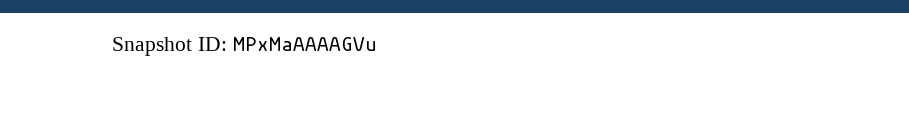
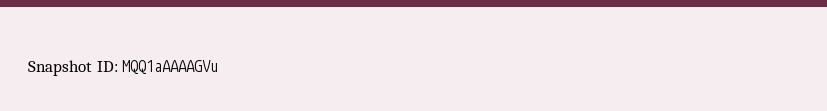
[232,37,377,51] MPxMaAAAAGVu -> [122,60,219,74] MQQ1aAAAAGVu

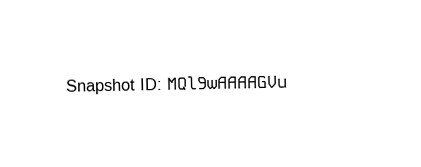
[122,60,219,74] MQQ1aAAAAGVu -> [166,74,288,91] MQl9wAAAAGVu

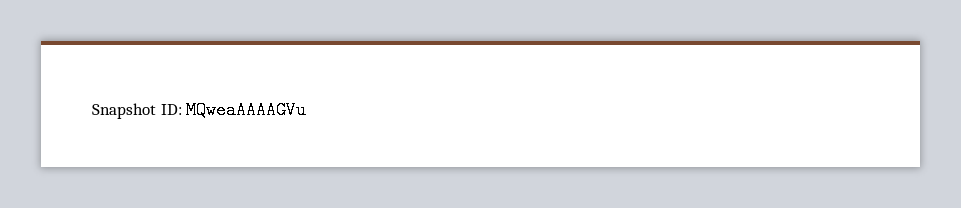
[166,74,288,91] MQl9wAAAAGVu -> [186,101,307,119] MQweaAAAAGVu

